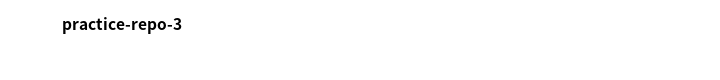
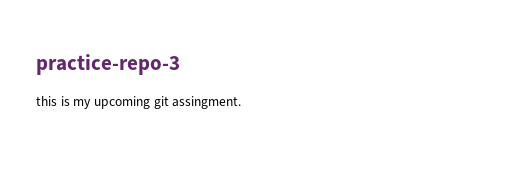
(182, 25) none -> [36,96,242,109] // this is my upcoming git assingment.

